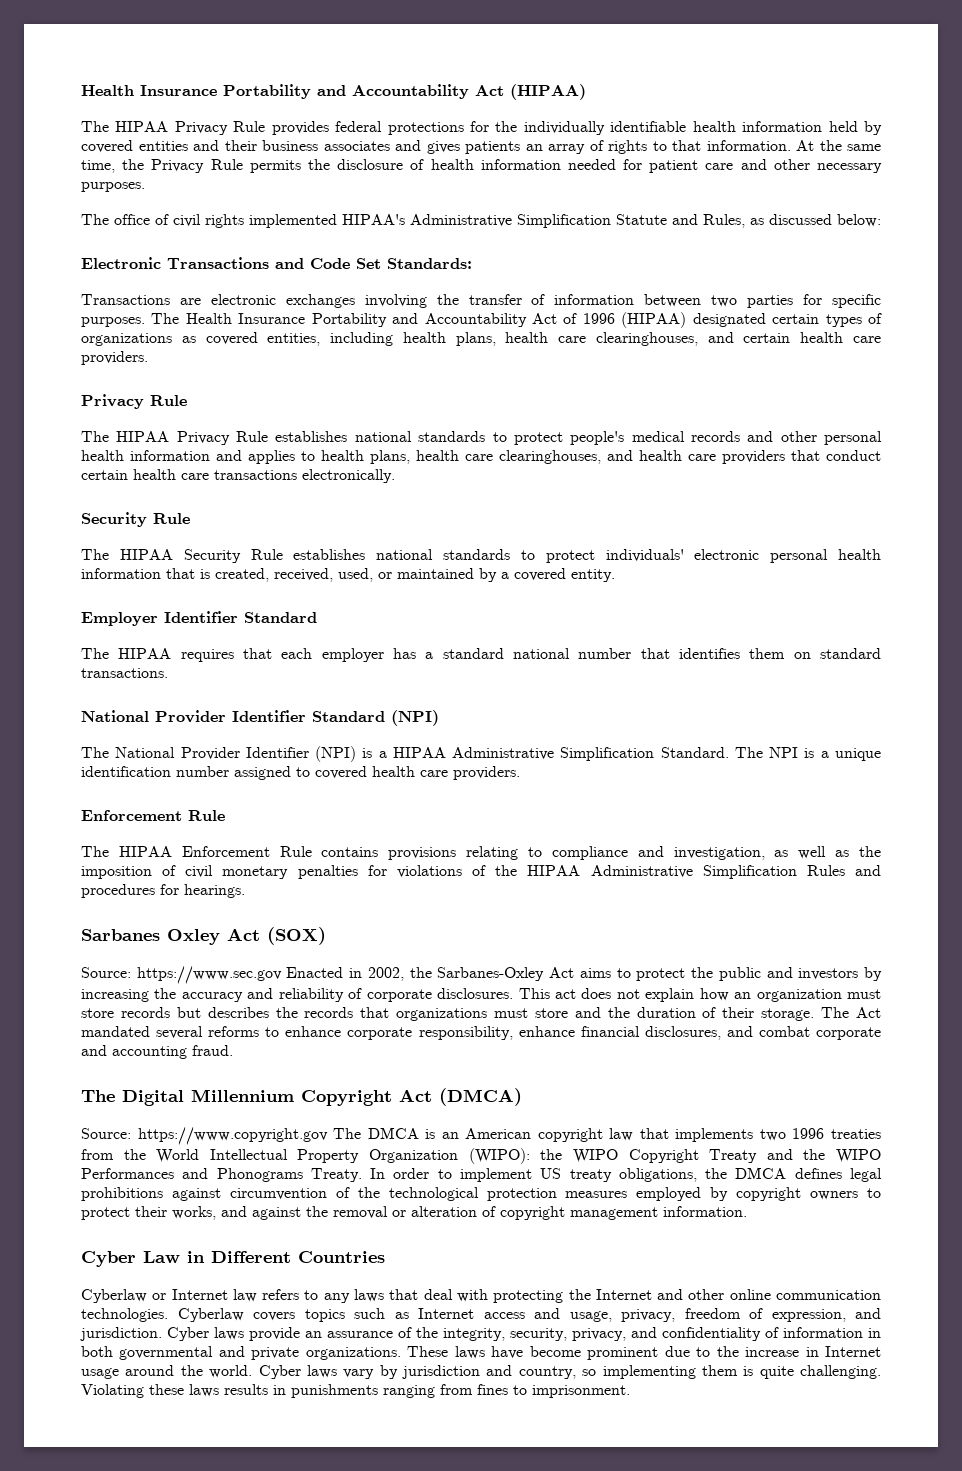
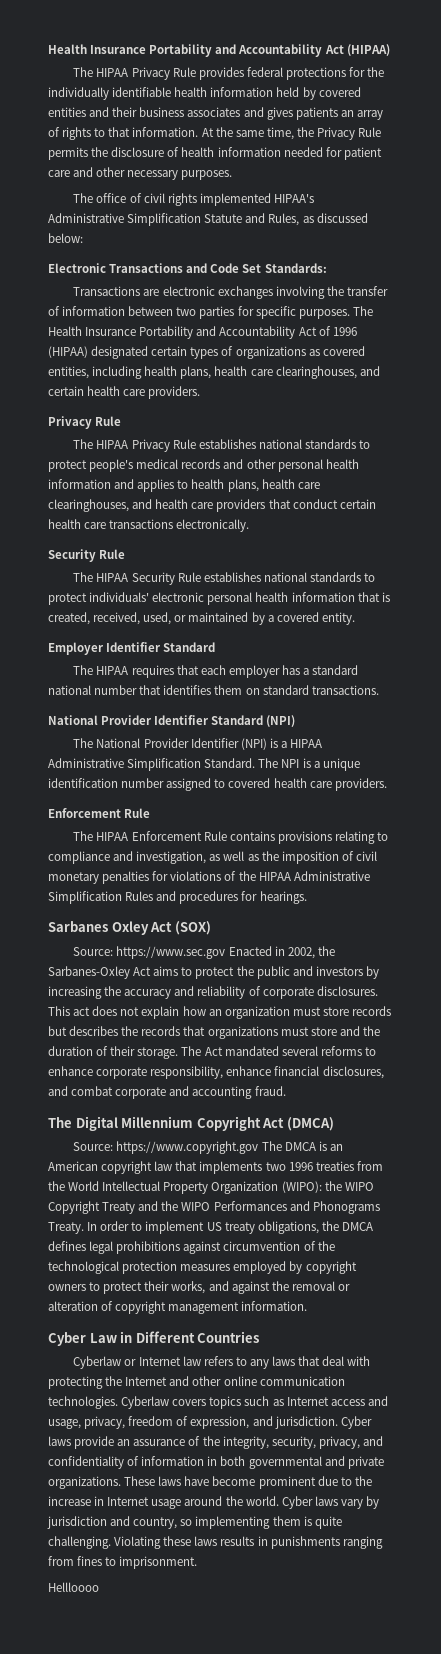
(630, 1391) none -> [48,1582,99,1592] // Hellloooo

